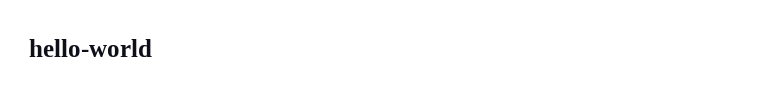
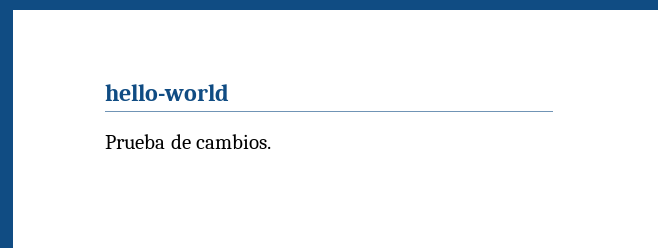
(152, 48) none -> [105,134,272,149] // Prueba de cambios.

